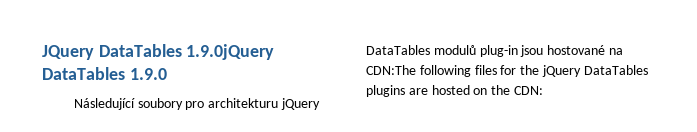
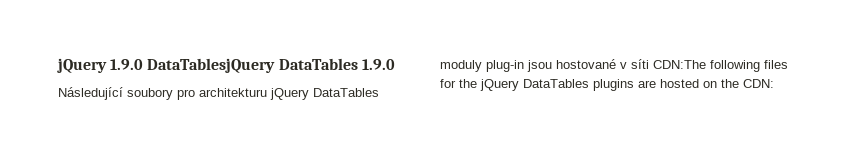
[42,44,275,60] JQuery DataTables 1.9.0jQuery -> [57,58,276,73] jQuery 1.9.0 DataTablesjQuery
[433,45,476,55] modulů -> [440,60,482,72] moduly
[608,48,623,55] na -> [620,59,649,69] v síti

